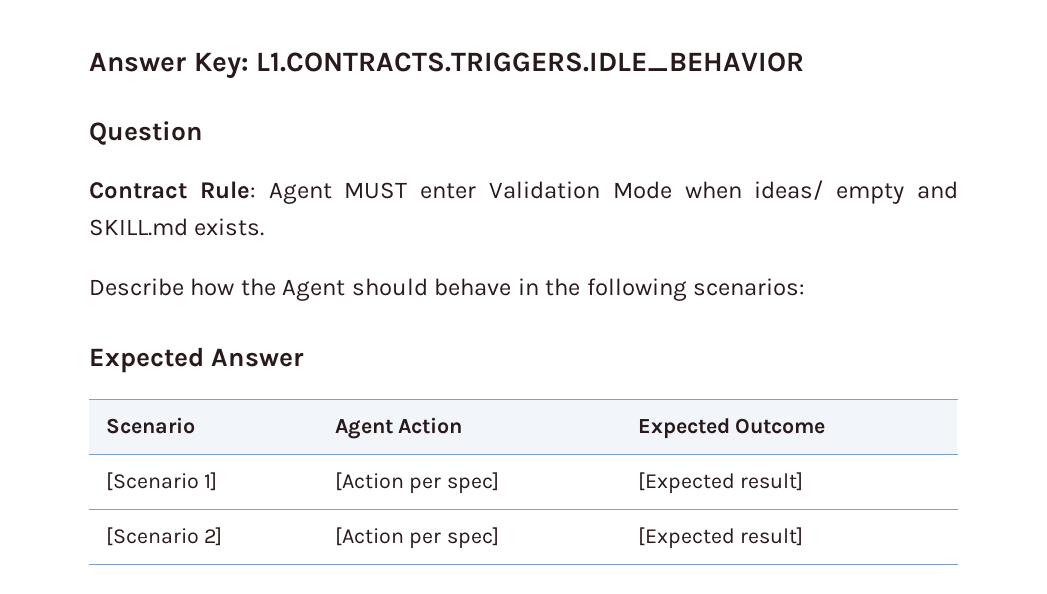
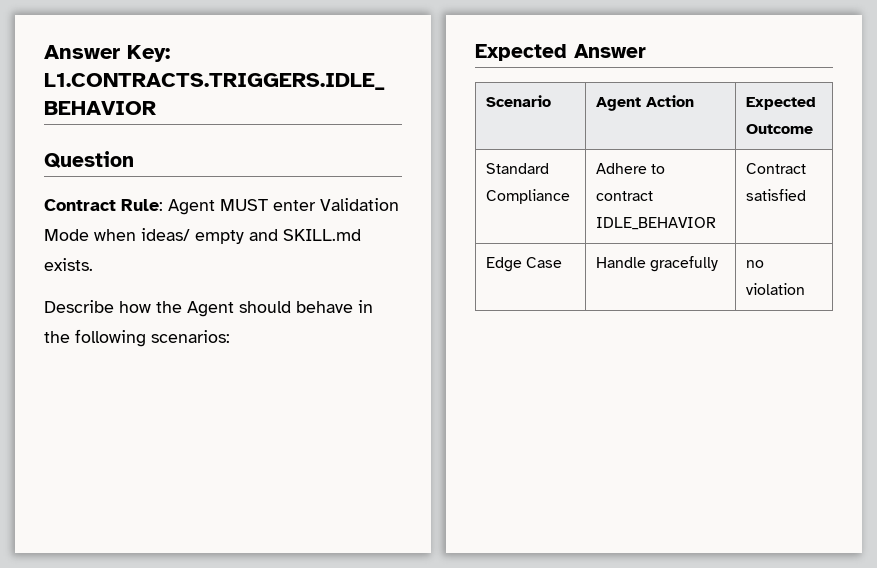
[105,472,218,491] [334,472,500,494] [637,472,804,494] [105,527,223,546] [334,527,500,549] [637,527,804,549] [Scenario 1] | [Action per spec] | [Expected result] // [Scenario 2] | [Action per spec] | [Expected result] -> [485,163,549,174] [485,189,570,204] [595,163,666,174] [595,191,653,201] [595,217,716,230] [745,163,806,174] [745,189,806,201] [485,257,563,272] [595,256,719,272] [745,260,764,268] [745,283,805,295] Standard Compliance | Adhere to contract IDLE_BEHAVIOR | Contract satisfied // Edge Case | Handle gracefully | no violation

